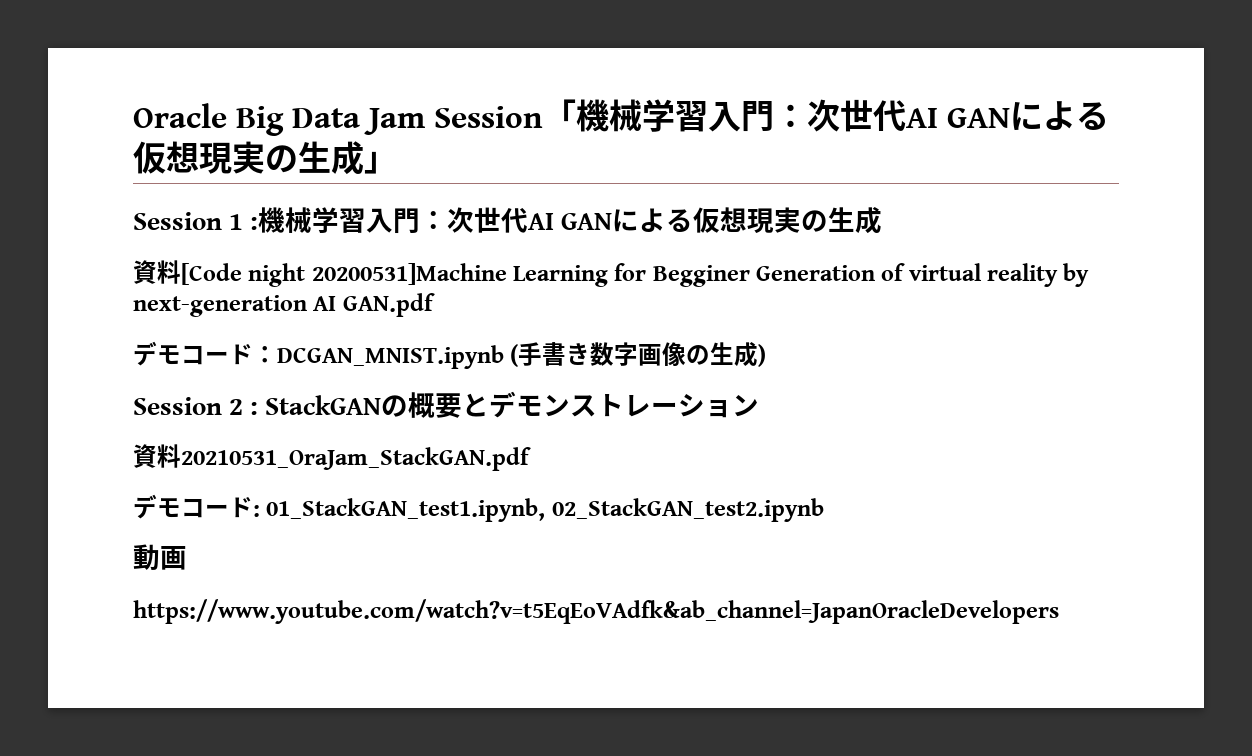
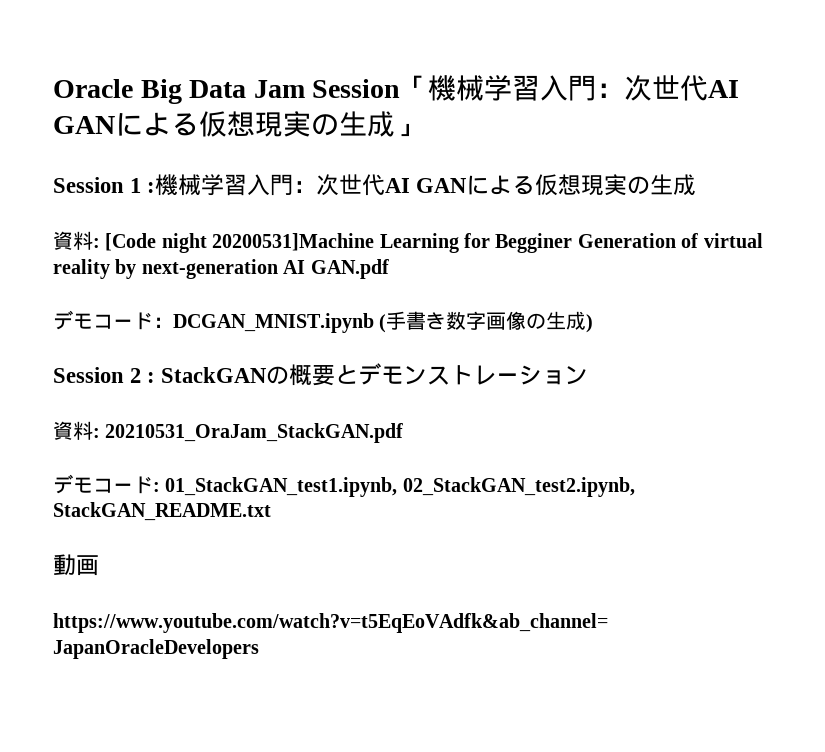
(181, 272) none -> [93,238,100,248] :
(181, 456) none -> [93,428,100,438] :
[551,498,824,522] 02_StackGAN_test2.ipynb -> [402,477,635,497] [53,502,271,521] 02_StackGAN_test2.ipynb, StackGAN_README.txt

